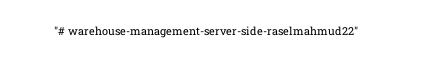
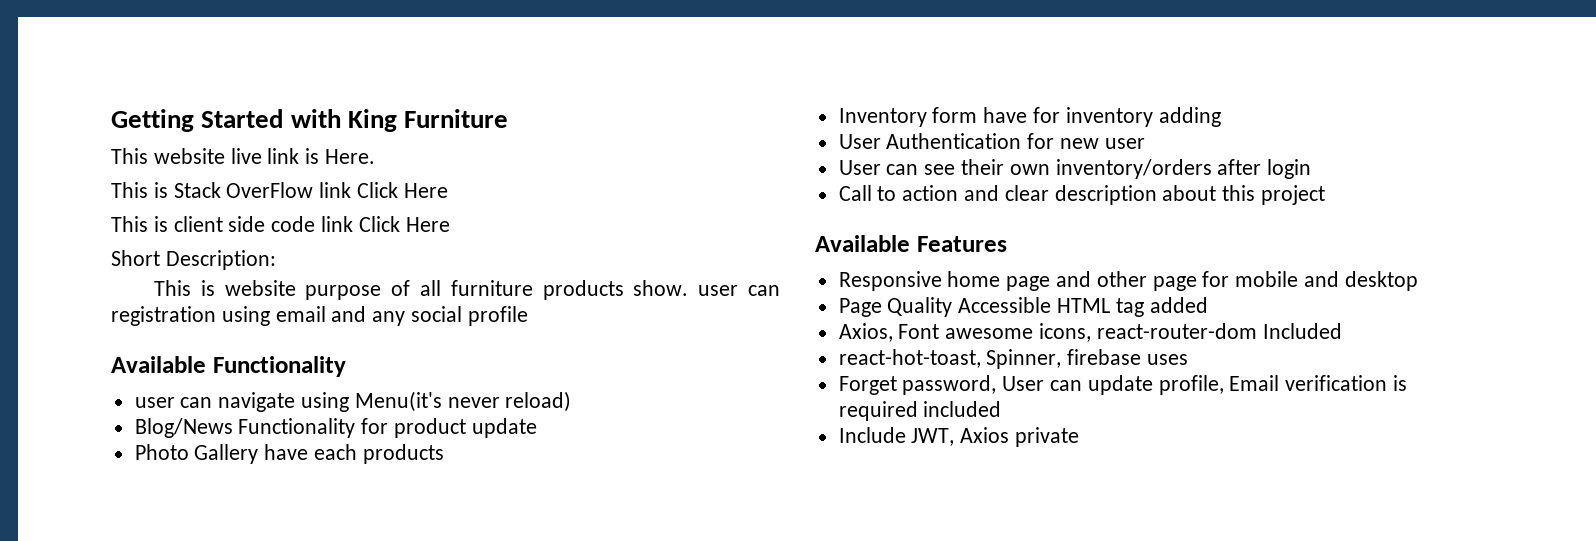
[54,26,358,38] "# warehouse-management-server-side-raselmahmud22" -> [111,109,509,132] [111,148,376,164] [111,182,448,198] [111,216,450,232] [111,250,276,270] [153,280,780,300] [111,306,528,326] [111,356,346,377] [134,391,572,412] [134,418,537,438] [134,444,444,464] [838,107,1221,127] [838,133,1145,149] [838,159,1312,179] [838,185,1326,205] [815,235,1007,252] [838,271,1418,291] [838,297,1208,317] [838,323,1342,342] [838,349,1189,369] [838,375,1408,395] [838,401,1002,421] [838,427,1080,447] Getting Started with King Furniture // This website live link is Here. // This is Stack OverFlow link Click Here // This is client side code link Click Here // Short Description: // This is website purpose of all furniture products show. user can registration using email and any social profile // Available Functionality // user can navigate using Menu(it's never reload) // Blog/News Functionality for product update // Photo Gallery have each products // Inventory form have for inventory adding // User Authentication for new user // User can see their own inventory/orders after login // Call to action and clear description about this project // Available Features // Responsive home page and other page for mobile and desktop // Page Quality Accessible HTML tag added // Axios, Font awesome icons, react-router-dom Included // react-hot-toast, Spinner, firebase uses // Forget password, User can update profile, Email verification is required included // Include JWT, Axios private

